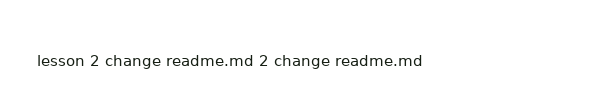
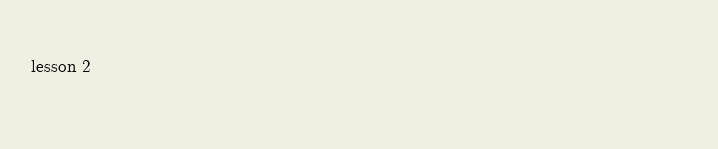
[105,55,423,69] change readme.md 2 change readme.md -> (91, 66) none

